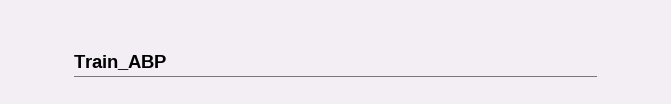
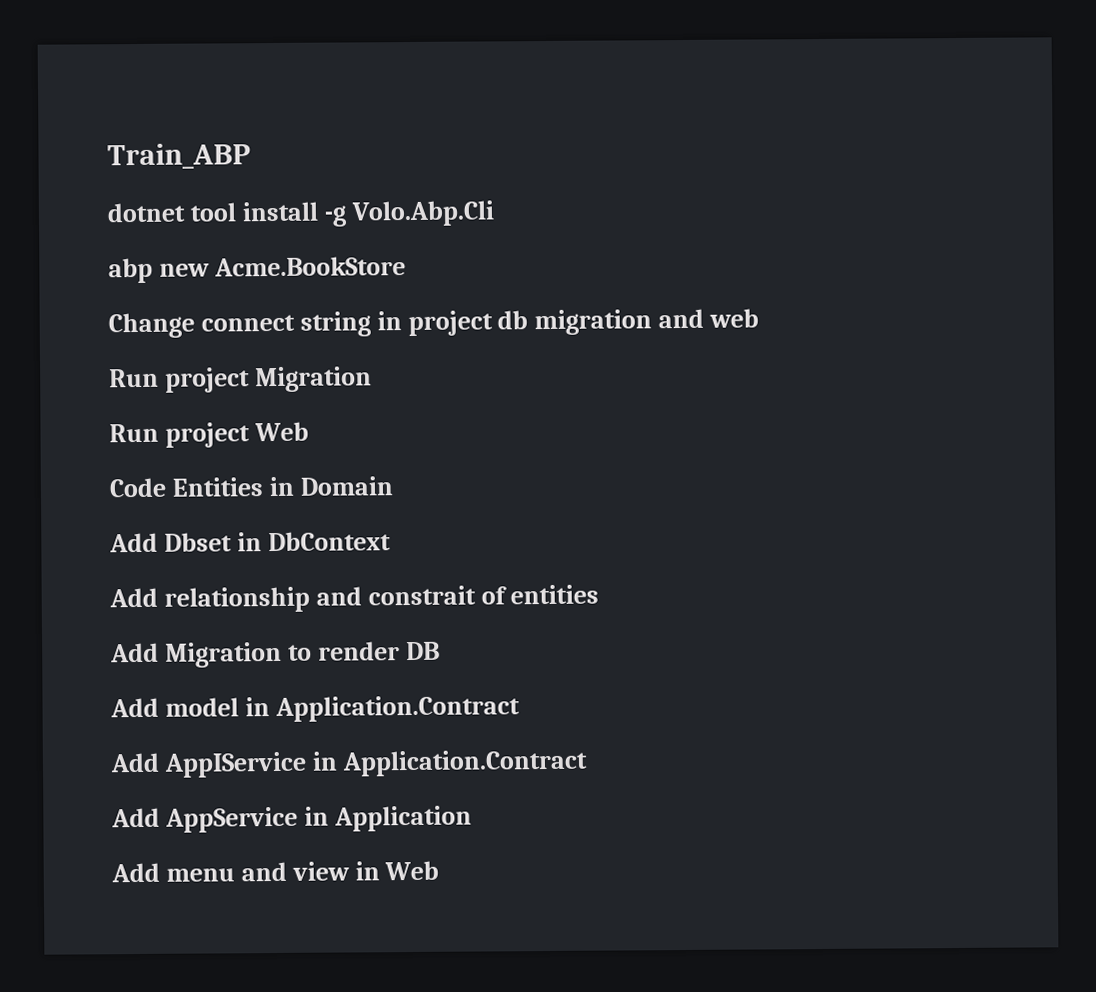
(166, 62) none -> [107,200,495,227] [108,256,406,284] [108,308,760,339] [109,366,372,393] [109,421,309,448] [109,476,393,498] [109,531,391,553] [109,584,600,613] [110,641,440,668] [110,695,520,723] [110,749,588,778] [111,805,472,833] [111,860,440,883] // dotnet tool install -g Volo.Abp.Cli // abp new Acme.BookStore // Change connect string in project db migration and web // Run project Migration // Run project Web // Code Entities in Domain // Add Dbset in DbContext // Add relationship and constrait of entities // Add Migration to render DB // Add model in Application.Contract // Add AppIService in Application.Contract // Add AppService in Application // Add menu and view in Web

